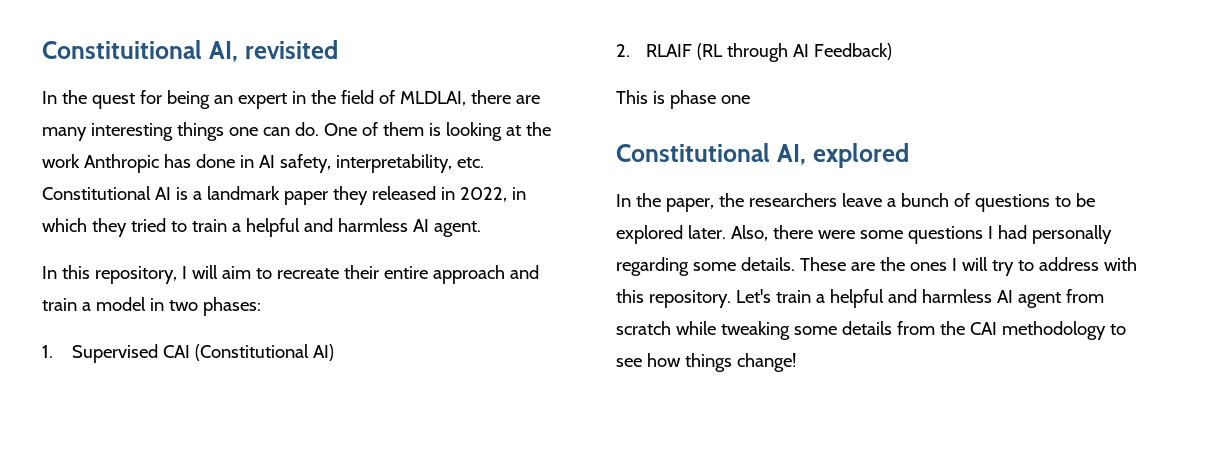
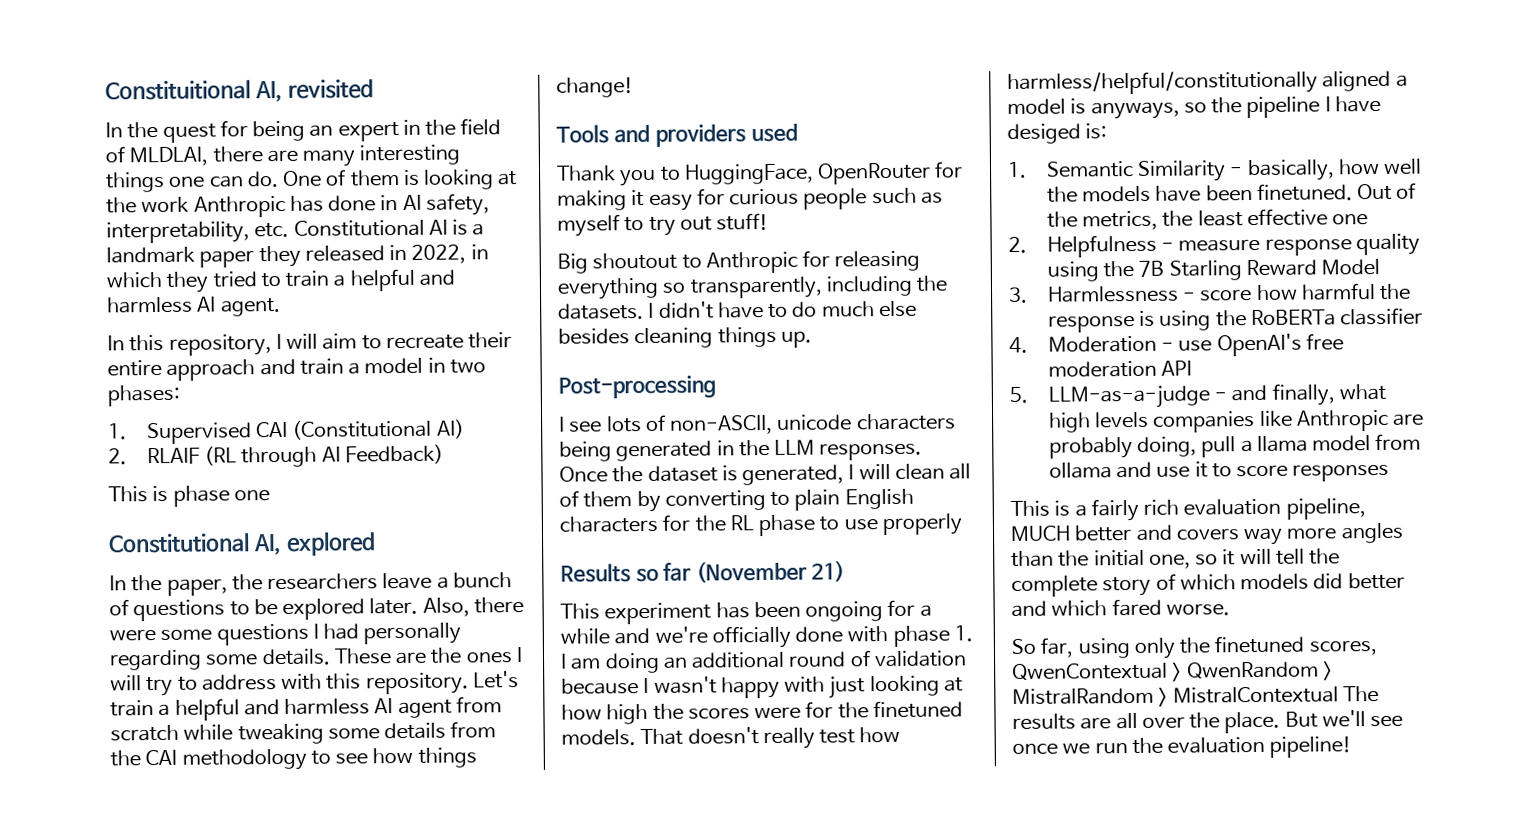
(796, 362) none -> [556,123,798,147] [556,161,964,187] [557,187,943,211] [557,212,770,237] [557,250,921,274] [557,275,949,300] [558,300,917,320] [558,326,812,349] [558,375,716,399] [559,413,956,435] [559,439,923,462] [559,463,972,486] [559,488,914,513] [559,513,963,537] [560,560,846,583] [560,599,932,625] [560,625,973,649] [560,650,967,674] [561,675,963,699] [561,700,963,725] [561,726,901,750] [1007,70,1408,96] [1007,95,1381,120] [1007,123,1108,145] [1007,158,1423,182] [1046,182,1417,203] [1046,208,1369,231] [1008,233,1420,258] [1046,258,1381,282] [1008,283,1412,304] [1047,307,1424,333] [1009,333,1344,357] [1047,360,1193,378] [1009,383,1386,409] [1048,409,1425,433] [1048,433,1422,459] [1048,461,1390,482] [1010,498,1366,522] [1010,522,1404,546] [1011,548,1341,569] [1011,572,1405,597] [1011,598,1230,617] [1011,635,1378,659] [1012,661,1333,682] [1012,685,1379,707] [1012,710,1404,734] [1012,736,1353,758] // Tools and providers used // Thank you to HuggingFace, OpenRouter for making it easy for curious people such as myself to try out stuff! // Big shoutout to Anthropic for releasing everything so transparently, including the datasets. I didn't have to do much else besides cleaning things up. // Post-processing // I see lots of non-ASCII, unicode characters being generated in the LLM responses. Once the dataset is generated, I will clean all of them by converting to plain English characters for the RL phase to use properly // Results so far (November 21) // This experiment has been ongoing for a while and we're officially done with phase 1. I am doing an additional round of validation because I wasn't happy with just looking at how high the scores were for the finetuned models. That doesn't really test how harmless/helpful/constitutionally aligned a model is anyways, so the pipeline I have desiged is: // 1. Semantic Similarity - basically, how well the models have been finetuned. Out of the metrics, the least effective one // 2. Helpfulness - measure response quality using the 7B Starling Reward Model // 3. Harmlessness - score how harmful the response is using the RoBERTa classifier // 4. Moderation - use OpenAI's free moderation API // 5. LLM-as-a-judge - and finally, what high levels companies like Anthropic are probably doing, pull a llama model from ollama and use it to score responses // This is a fairly rich evaluation pipeline, MUCH better and covers way more angles than the initial one, so it will tell the complete story of which models did better and which fared worse. // So far, using only the finetuned scores, QwenContextual > QwenRandom > MistralRandom > MistralContextual The results are all over the place. But we'll see once we run the evaluation pipeline!

